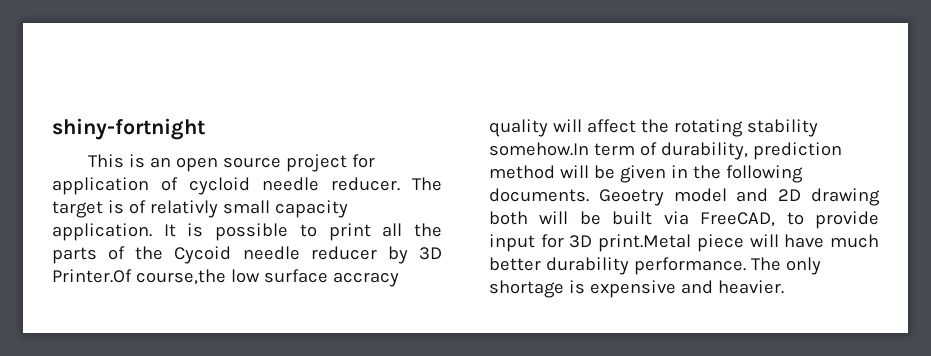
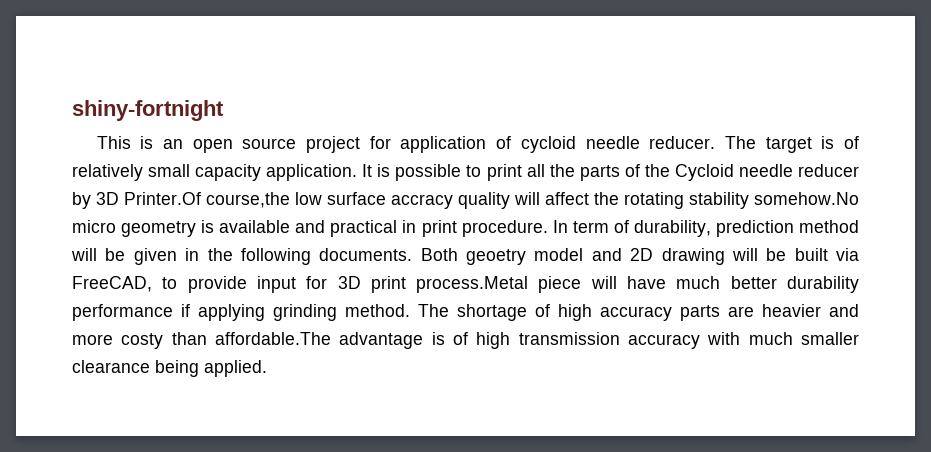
[149,200,218,218] relativly -> [72,164,143,181] relatively
[174,246,232,264] Cycoid -> [674,164,734,181] Cycloid
[489,142,589,156] somehow.In -> [754,192,859,205] [72,220,568,237] somehow.No micro geometry is available and practical in print procedure. In
[598,189,664,206] Geoetry -> [420,248,526,265] Both geoetry
[489,211,528,225] both -> (725, 256) none
[598,234,692,252] print.Metal -> [370,276,529,293] print process.Metal
[633,257,821,275] [489,280,784,298] performance. The only shortage is expensive and heavier. -> [72,304,859,321] [72,332,859,349] [72,360,267,377] performance if applying grinding method. The shortage of high accuracy parts are heavier and more costy than affordable.The advantage is of high transmission accuracy with much smaller clearance being applied.

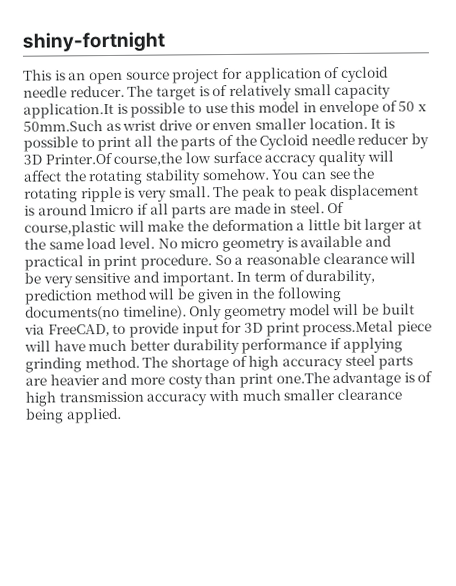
[266,164,358,181] application. -> [23,100,428,119] [23,117,368,132] application.It is possible to use this model in envelope of 50 x 50mm.Such as wrist drive or enven smaller location.
[754,192,859,205] somehow.No -> [201,167,376,181] [24,184,419,203] [24,201,346,219] [24,218,422,237] [24,237,178,250] somehow. You can see the rotating ripple is very small. The peak to peak displacement is around 1micro if all parts are made in steel. Of course,plastic will make the deformation a little bit larger at the same load level. No
(548, 228) none -> [214,252,417,266] [24,271,234,288] So a reasonable clearance will be very sensitive and important.
[319,248,725,265] documents. Both geoetry model and 2D drawing -> [25,304,331,321] documents(no timeline). Only geometry model
(672, 313) none -> [344,354,376,367] steel
[215,332,331,345] affordable.The -> [238,372,330,388] print one.The

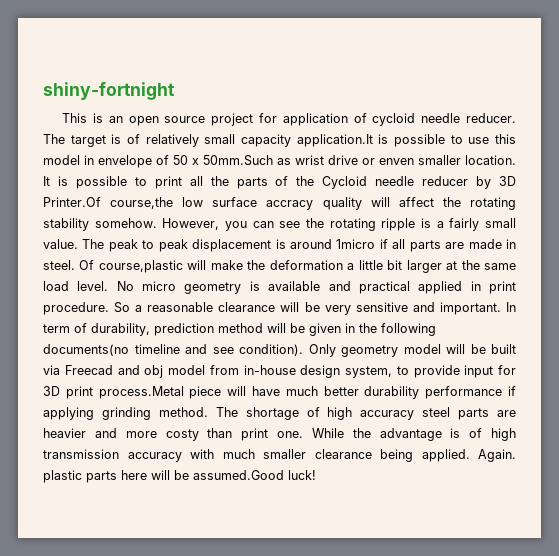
[271,169,300,180] You -> [162,218,247,231] However, you
[136,186,211,202] very small. -> [436,218,516,231] [43,239,78,249] a fairly small value.
(84, 263) none -> [418,281,463,294] applied
[122,305,187,320] timeline). -> [134,344,303,356] timeline and see condition).
[47,324,110,337] FreeCAD, -> [64,365,392,378] Freecad and obj model from in-house design system,
[275,372,330,384] one.The -> [277,428,371,438] one. While the
(122, 415) none -> [478,449,516,462] [43,470,316,483] Again. plastic parts here will be assumed.Good luck!

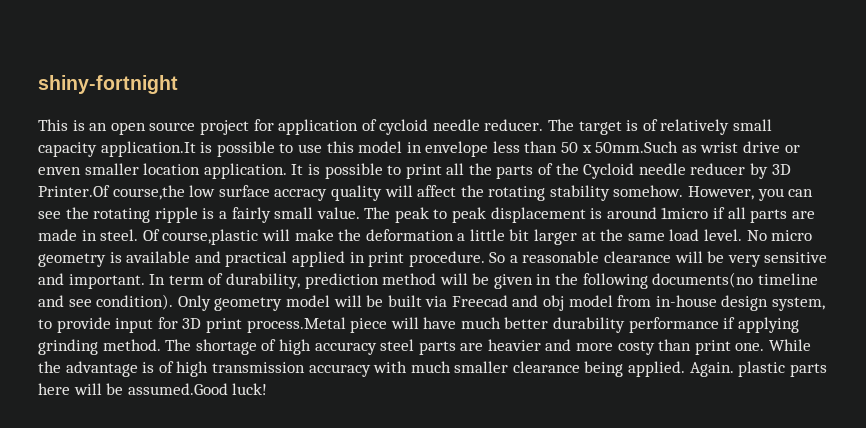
[156,155,169,165] of -> [492,141,558,153] less than
[465,155,516,165] location. -> [143,163,287,179] location application.

